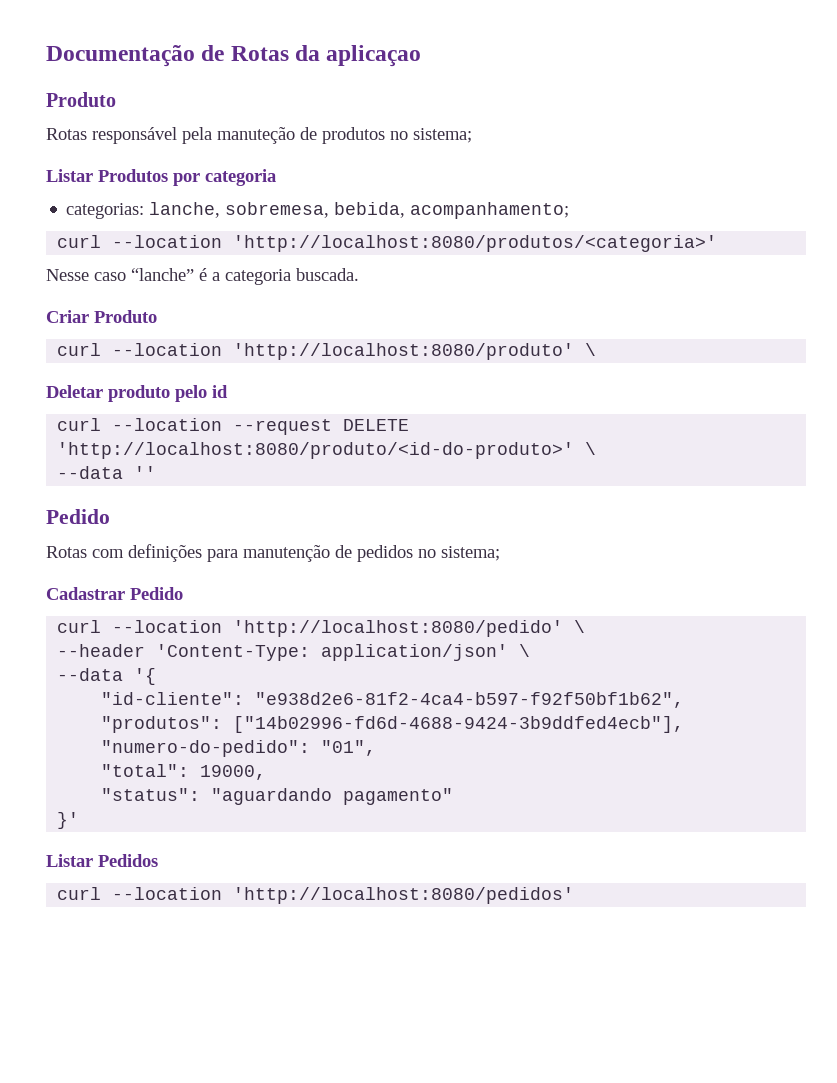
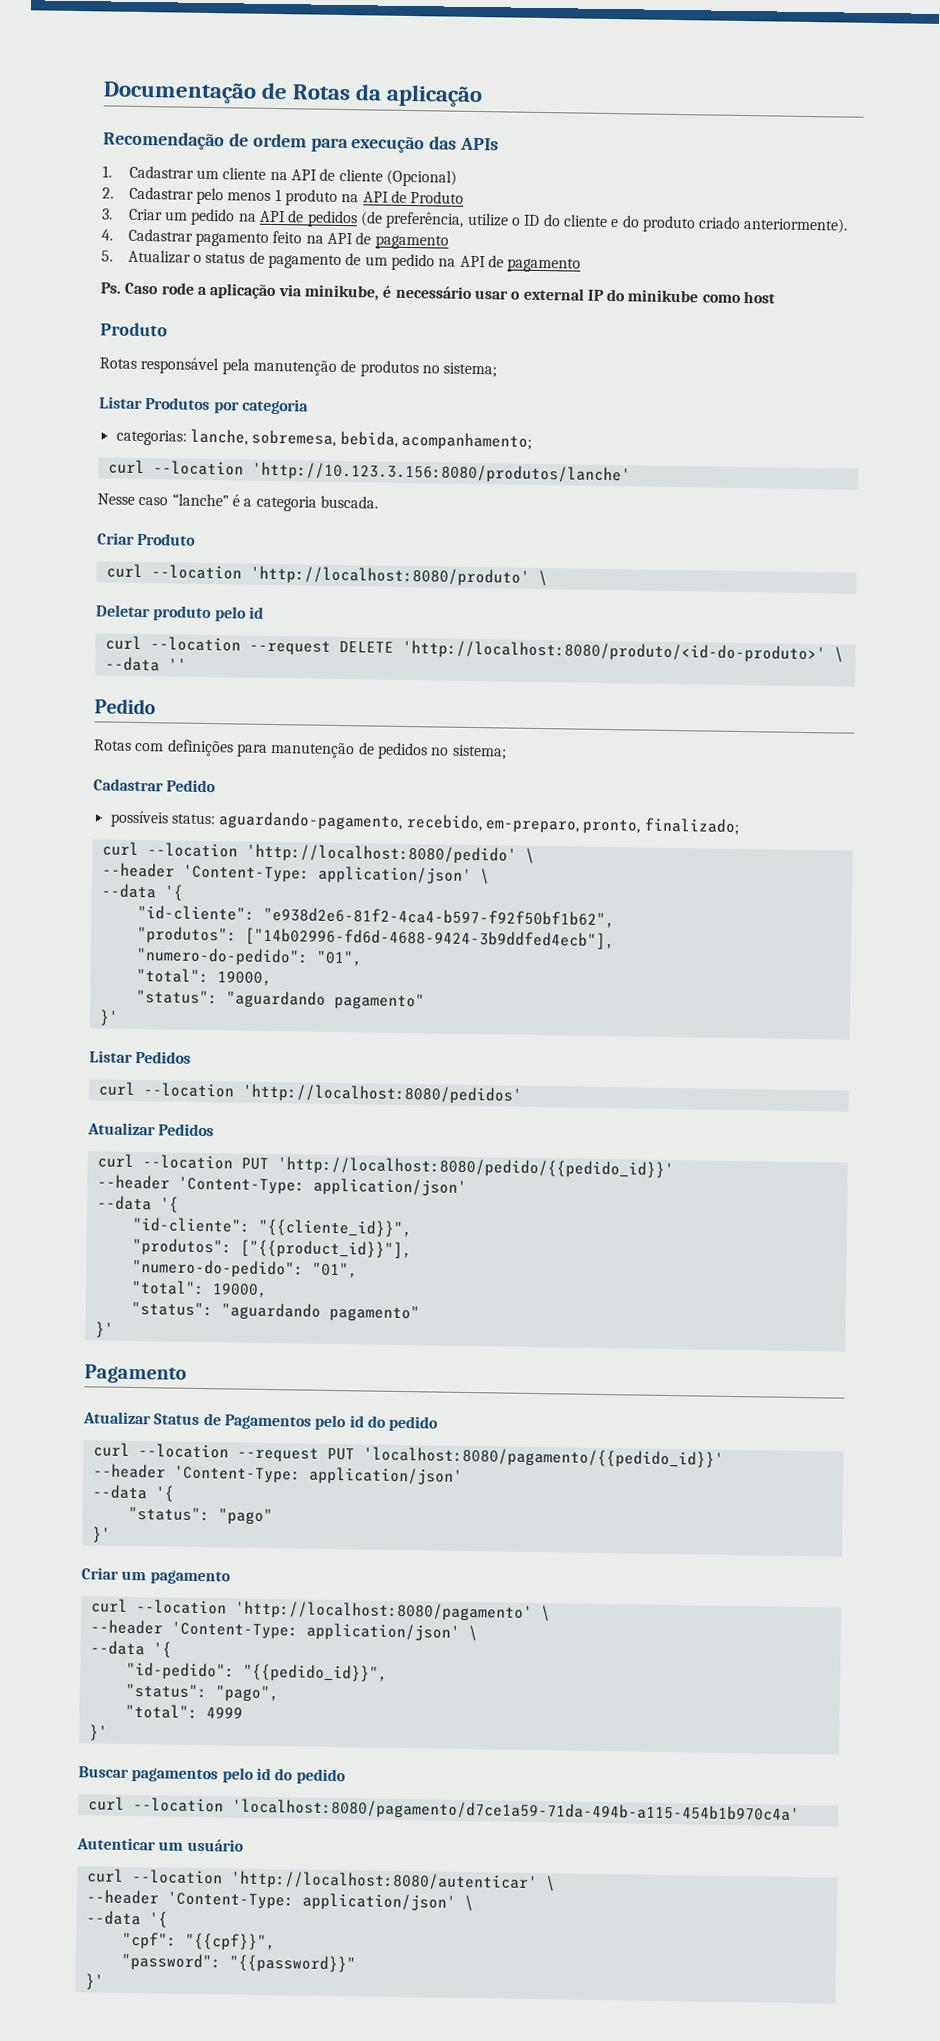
[326,45,422,67] aplicaçao -> [386,84,484,108] [103,131,500,154] [102,165,457,187] [102,186,465,206] [101,208,849,234] [101,228,449,250] [101,249,582,273] [100,282,776,304] aplicação // Recomendação de ordem para execução das APIs // 1. Cadastrar um cliente na API de cliente (Opcional) // 2. Cadastrar pelo menos 1 produto na API de Produto // 3. Criar um pedido na API de pedidos (de preferência, utilize o ID do cliente e do produto criado anteriormente). // 4. Cadastrar pagamento feito na API de pagamento // 5. Atualizar o status de pagamento de um pedido na API de pagamento // Ps. Caso rode a aplicação via minikube, é necessário usar o external IP do minikube como host
[217,127,295,144] manuteção -> [252,359,337,376] manutenção
[233,235,718,252] 'http://localhost:8080/produtos/<categoria>' -> [251,461,631,485] 'http://10.123.3.156:8080/produtos/lanche'
(183, 593) none -> [109,810,740,836] // possíveis status: aguardando-pagamento, recebido, em-preparo, pronto, finalizado;
(575, 895) none -> [87,1122,215,1137] [96,1153,674,1180] [96,1174,467,1197] [96,1195,179,1213] [131,1216,412,1238] [131,1237,412,1260] [131,1258,358,1279] [130,1279,268,1298] [130,1301,420,1323] [94,1321,114,1338] [84,1364,187,1384] [82,1411,440,1432] [92,1442,724,1469] [92,1463,463,1486] [91,1484,174,1502] [127,1506,273,1526] [91,1526,111,1543] [81,1567,231,1585] [90,1598,551,1622] [89,1619,478,1642] [89,1640,172,1658] [125,1661,388,1683] [124,1683,279,1703] [124,1703,243,1719] [88,1724,108,1741] [78,1766,346,1785] [87,1796,800,1825] [76,1837,244,1852] [86,1868,556,1893] [85,1889,474,1912] [85,1910,168,1928] [121,1931,276,1952] [120,1952,356,1974] [84,1973,104,1990] // Atualizar Pedidos // curl --location PUT 'http://localhost:8080/pedido/{{pedido_id}}' // --header 'Content-Type: application/json' // --data '{ // "id-cliente": "{{cliente_id}}", // "produtos": ["{{product_id}}"], // "numero-do-pedido": "01", // "total": 19000, // "status": "aguardando pagamento" // }' // Pagamento // Atualizar Status de Pagamentos pelo id do pedido // curl --location --request PUT 'localhost:8080/pagamento/{{pedido_id}}' // --header 'Content-Type: application/json' // --data '{ // "status": "pago" // }' // Criar um pagamento // curl --location 'http://localhost:8080/pagamento' \ // --header 'Content-Type: application/json' \ // --data '{ // "id-pedido": "{{pedido_id}}", // "status": "pago", // "total": 4999 // }' // Buscar pagamentos pelo id do pedido // curl --location 'localhost:8080/pagamento/d7ce1a59-71da-494b-a115-454b1b970c4a' // Autenticar um usuário // curl --location 'http://localhost:8080/autenticar' \ // --header 'Content-Type: application/json' \ // --data '{ // "cpf": "{{cpf}}", // "password": "{{password}}" // }'

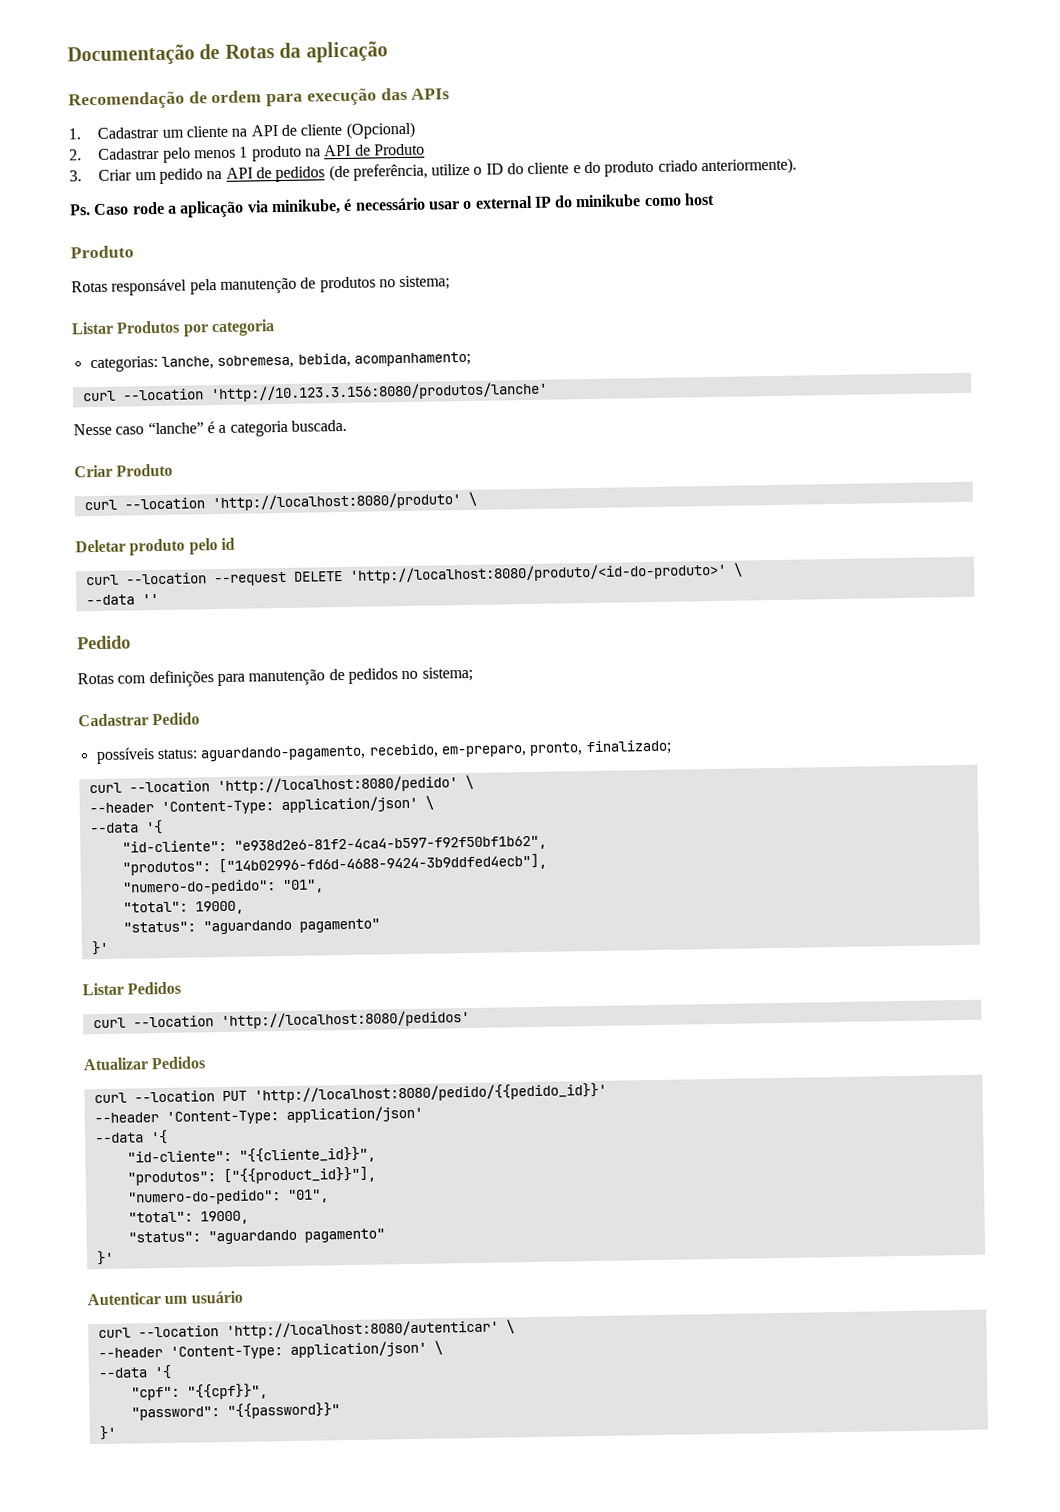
[101,228,449,250] [101,249,582,273] // 4. Cadastrar pagamento feito na API de pagamento // 5. Atualizar o status de pagamento de um pedido na API de pagamento -> (798, 166) none
[84,1364,187,1384] [82,1411,440,1432] [92,1442,724,1469] [92,1463,463,1486] [91,1484,174,1502] [127,1506,273,1526] [91,1526,111,1543] [81,1567,231,1585] [90,1598,551,1622] [89,1619,478,1642] [89,1640,172,1658] [125,1661,388,1683] [124,1683,279,1703] [124,1703,243,1719] [88,1724,108,1741] [78,1766,346,1785] [87,1796,800,1825] // Pagamento // Atualizar Status de Pagamentos pelo id do pedido // curl --location --request PUT 'localhost:8080/pagamento/{{pedido_id}}' // --header 'Content-Type: application/json' // --data '{ // "status": "pago" // }' // Criar um pagamento // curl --location 'http://localhost:8080/pagamento' \ // --header 'Content-Type: application/json' \ // --data '{ // "id-pedido": "{{pedido_id}}", // "status": "pago", // "total": 4999 // }' // Buscar pagamentos pelo id do pedido // curl --location 'localhost:8080/pagamento/d7ce1a59-71da-494b-a115-454b1b970c4a' -> (114, 1258) none

